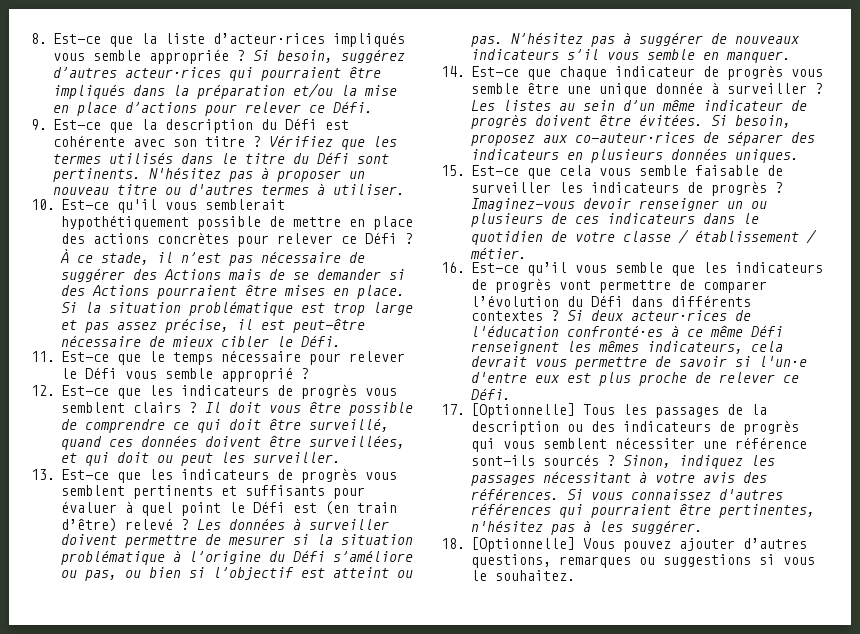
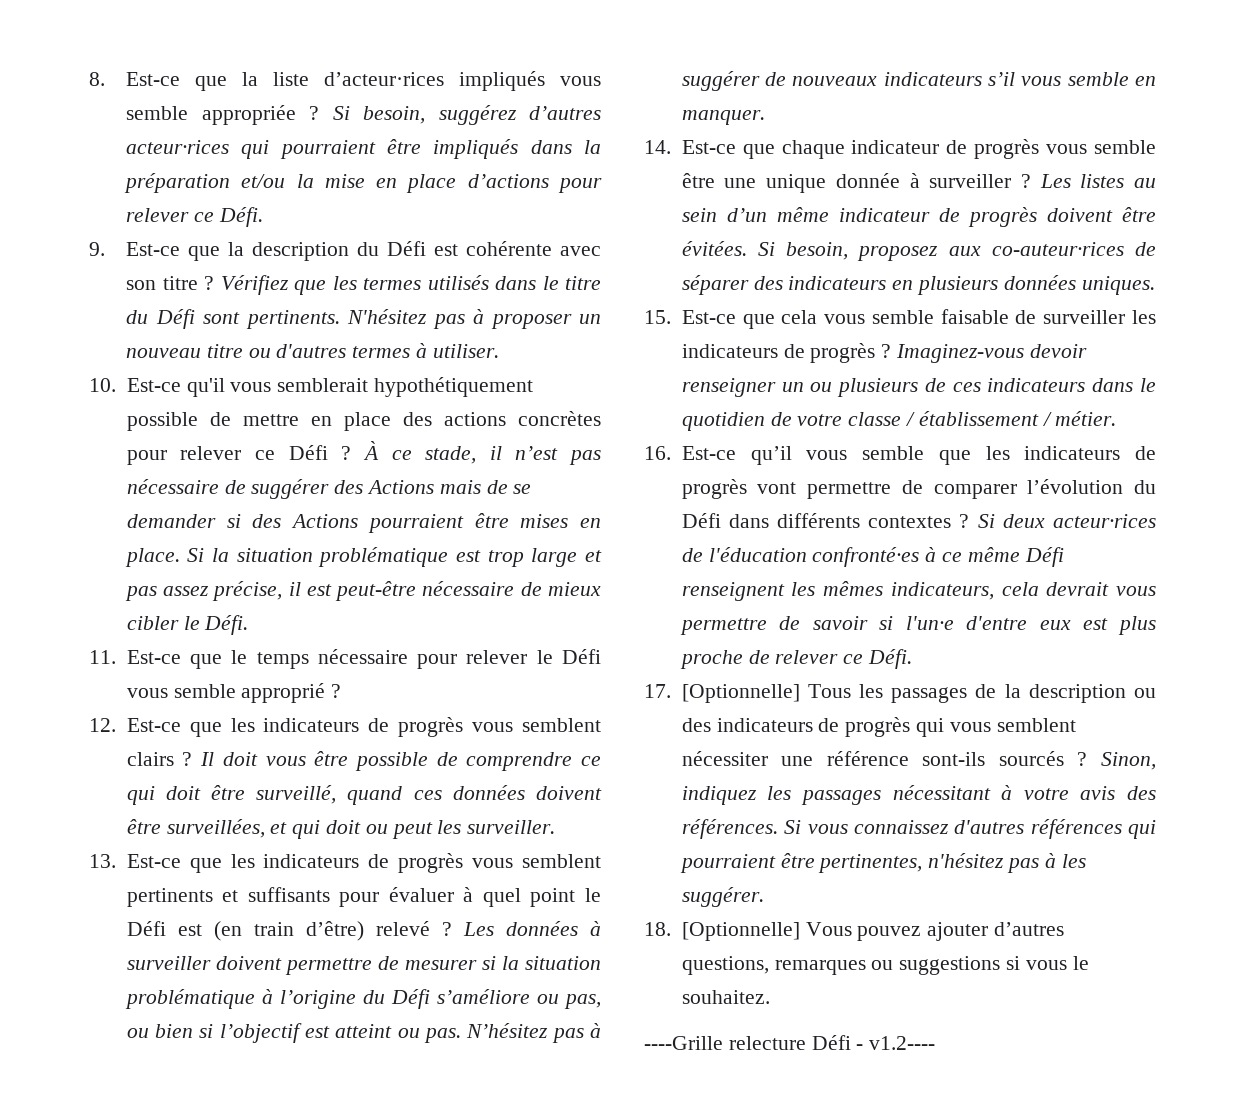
(575, 575) none -> [644,1035,936,1050] // ----Grille relecture Défi - v1.2----

